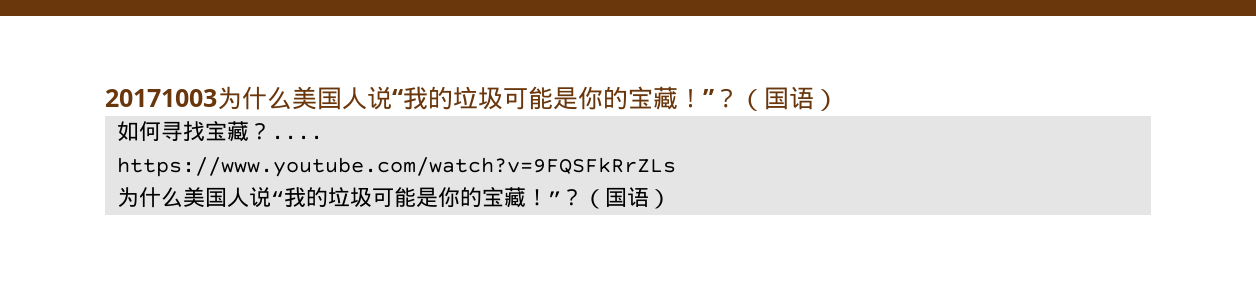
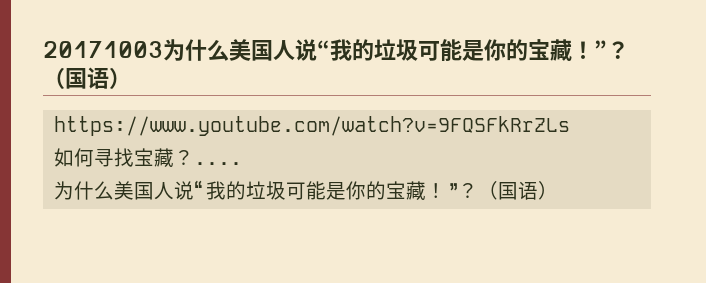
(839, 100) none -> [53,116,570,136] // https://www.youtube.com/watch?v=9FQSFkRrZLs
[117,157,676,177] // https://www.youtube.com/watch?v=9FQSFkRrZLs -> (242, 163) none

